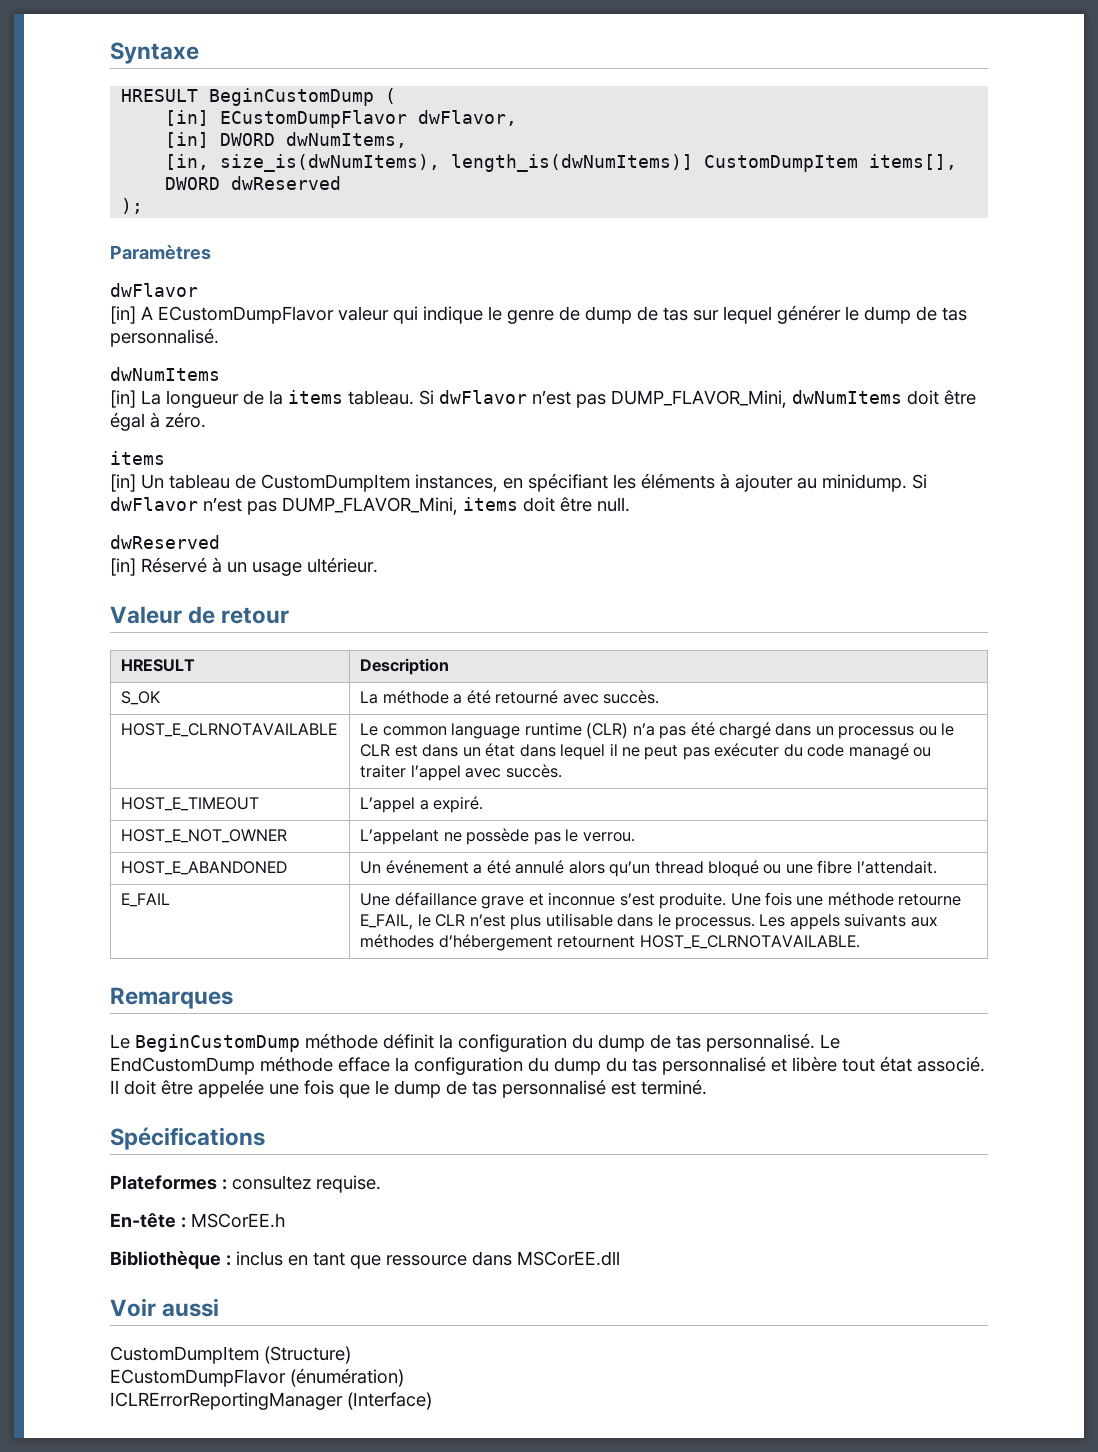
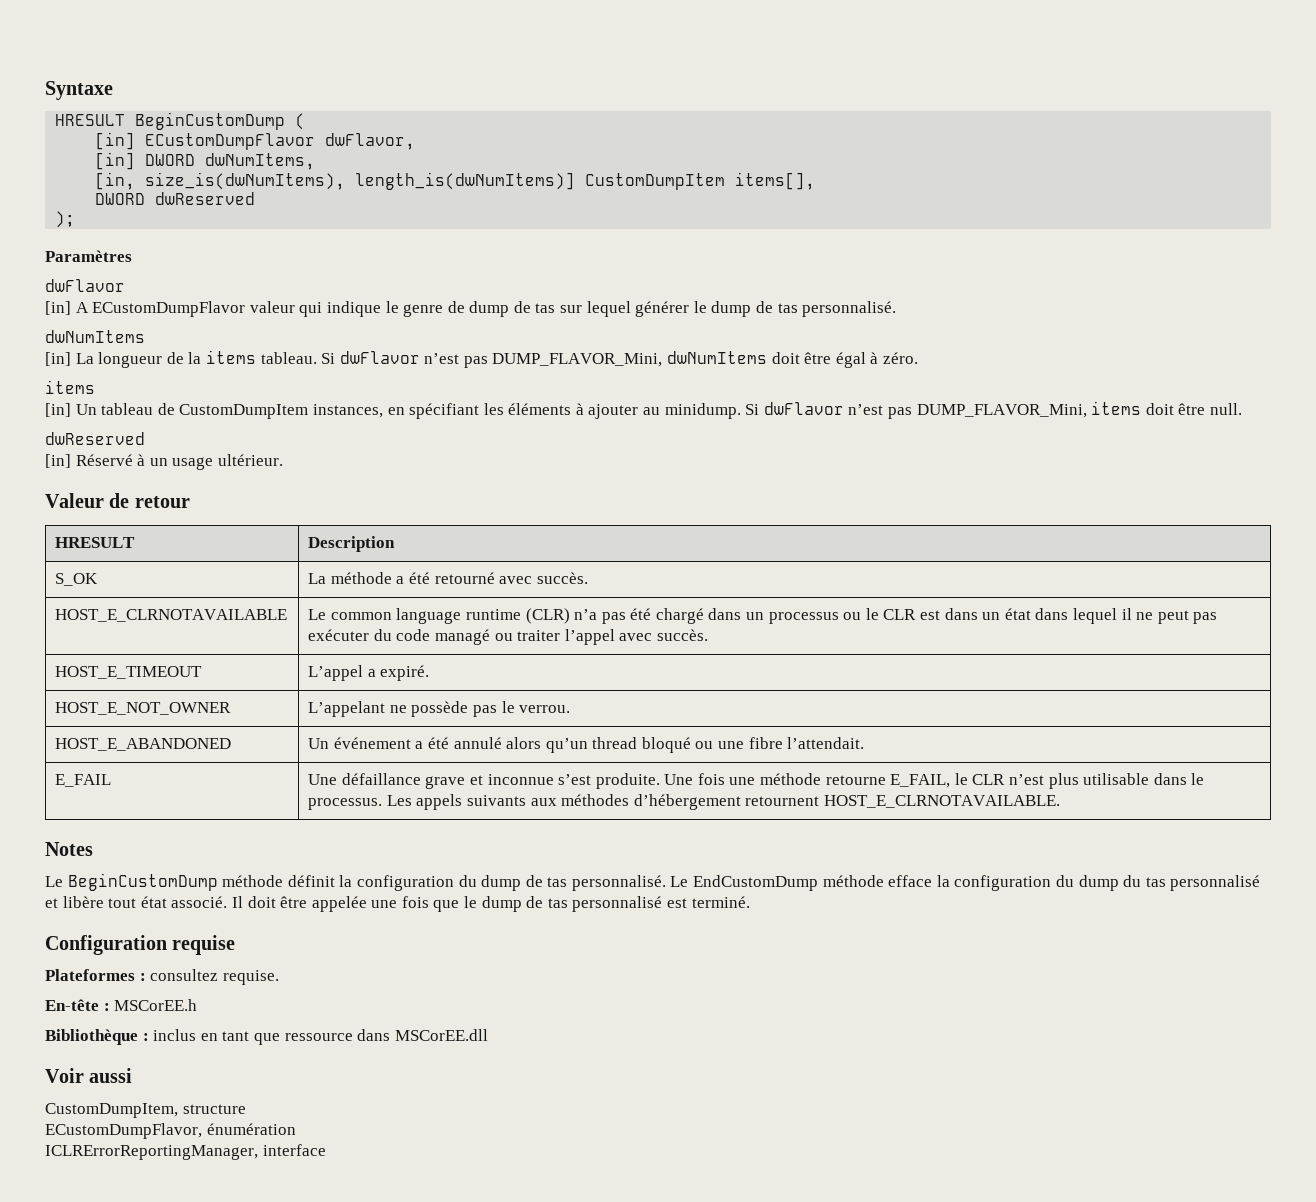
[110,987,233,1009] Remarques -> [45,842,93,856] Notes
[110,1127,265,1150] Spécifications -> [45,935,236,955] Configuration requise
[110,1346,351,1364] [110,1368,404,1387] [110,1392,432,1410] CustomDumpItem (Structure) // ECustomDumpFlavor (énumération) // ICLRErrorReportingManager (Interface) -> [45,1103,246,1118] [45,1123,296,1139] [45,1144,326,1160] CustomDumpItem, structure // ECustomDumpFlavor, énumération // ICLRErrorReportingManager, interface

